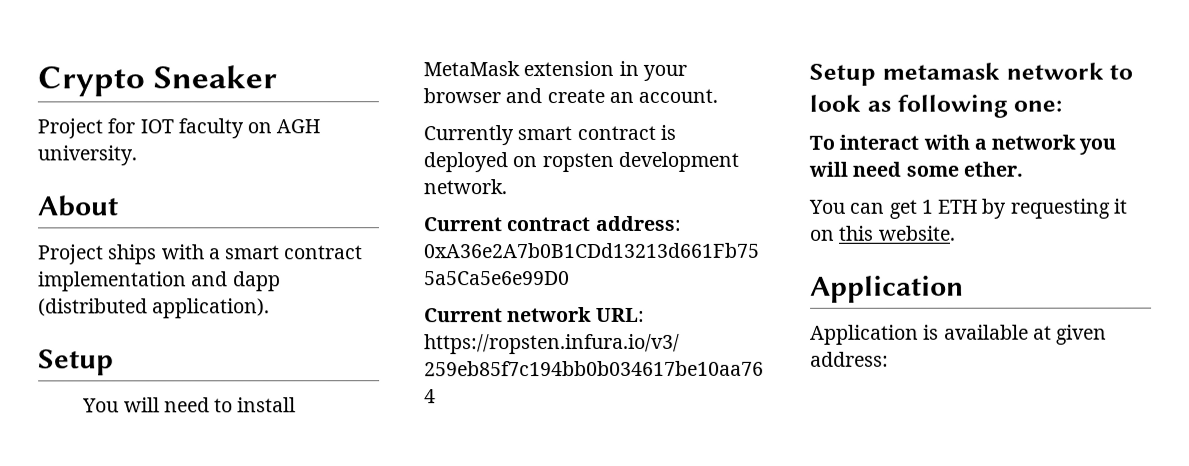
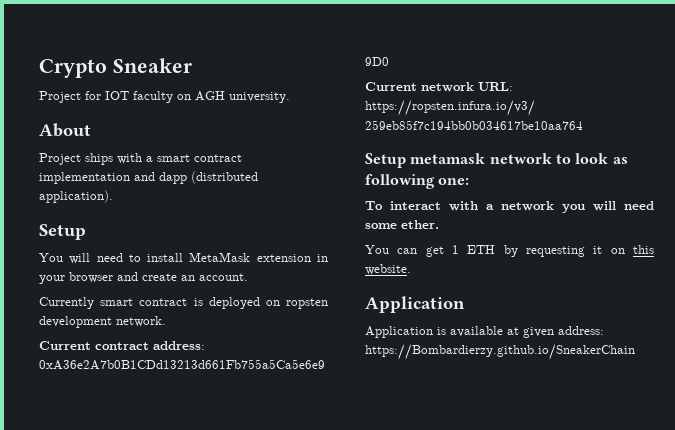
(889, 359) none -> [365,344,635,360] https://Bombardierzy.github.io/SneakerChain

